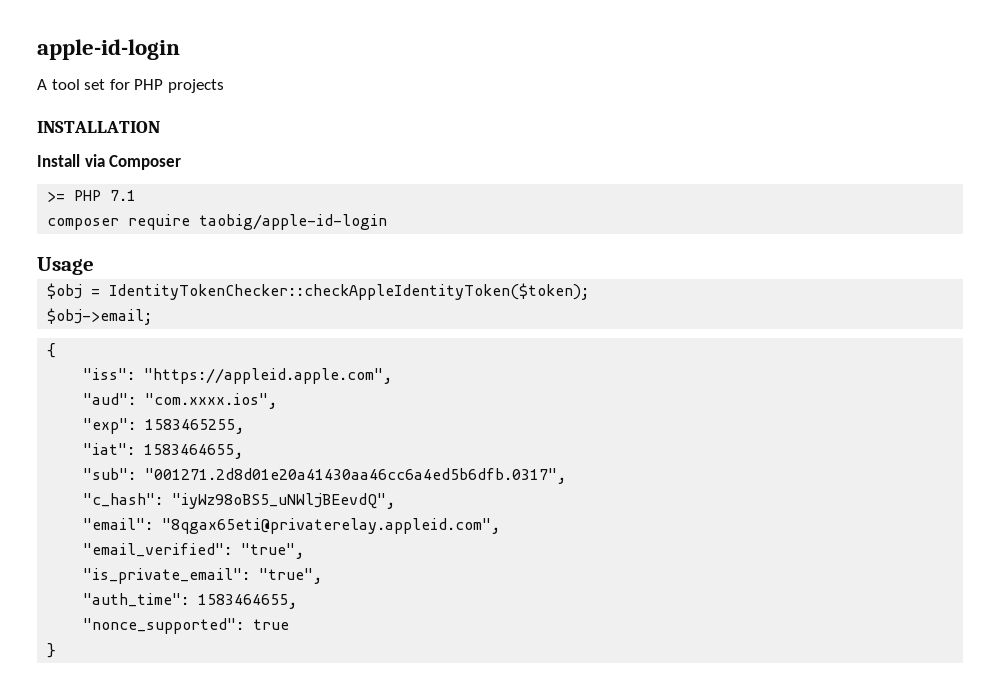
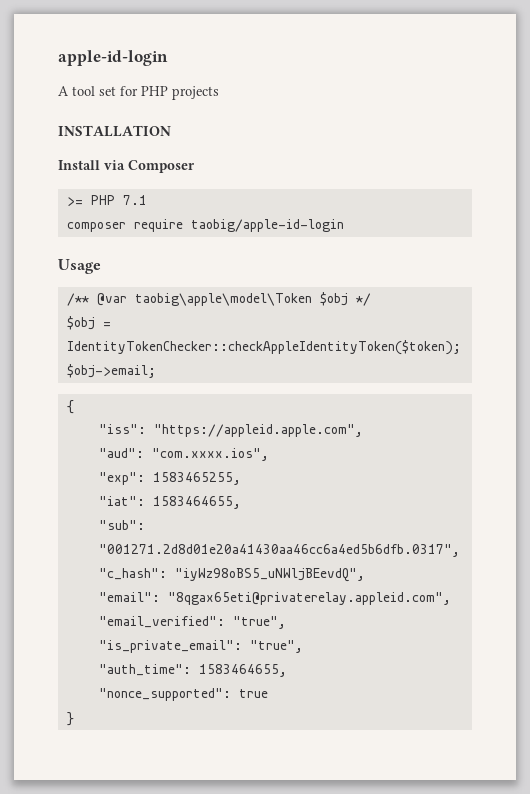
(94, 266) none -> [66,292,371,306] // /** @var taobig\apple\model\Token $obj */

